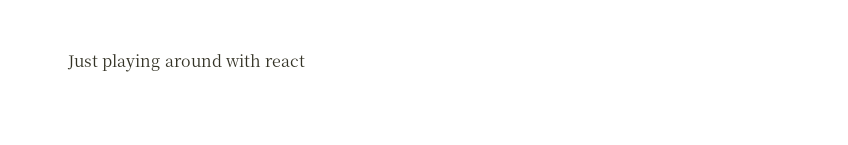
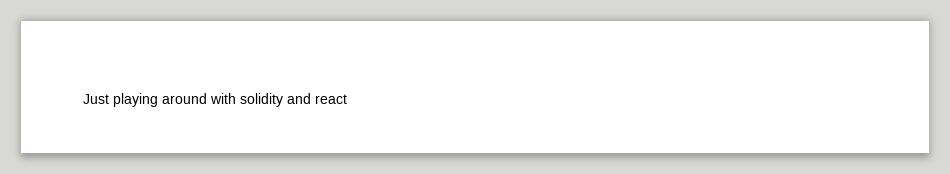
(261, 60) none -> [240,93,311,107] solidity and

